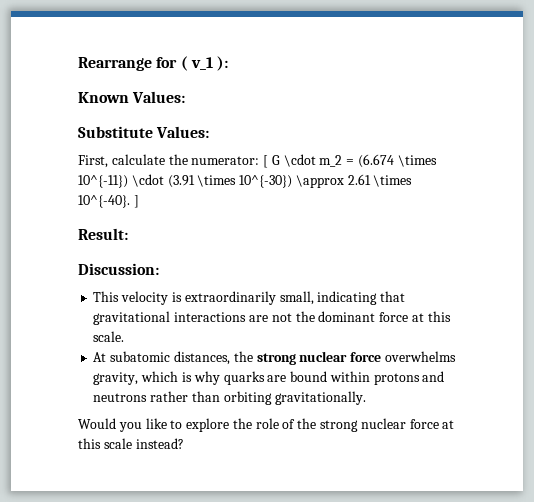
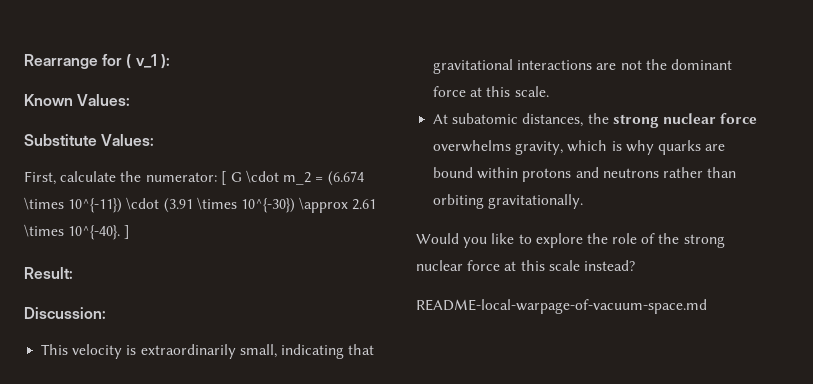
(184, 443) none -> [416,299,707,314] // README-local-warpage-of-vacuum-space.md

